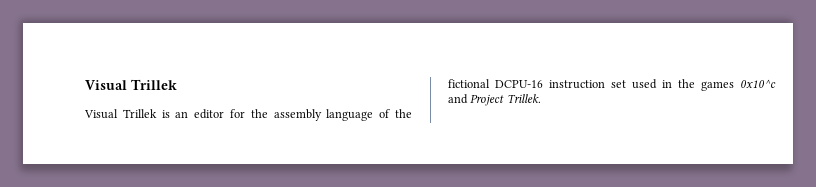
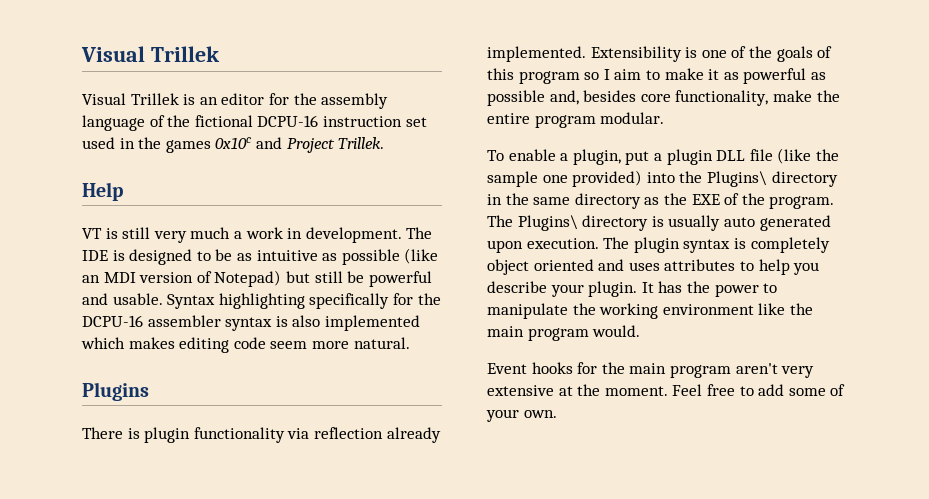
[740,79,776,88] 0x10^c -> [215,137,252,149] 0x10c
(541, 98) none -> [82,182,123,201] [82,227,433,243] [82,248,439,265] [82,270,432,287] [82,293,441,309] [82,315,420,331] [81,337,410,353] [82,382,149,401] [82,427,441,443] [487,46,833,62] [487,68,826,84] [487,90,840,106] [487,112,665,128] [487,148,839,165] [487,170,838,187] [487,193,835,209] [487,215,831,231] [487,237,830,253] [487,259,820,275] [487,281,778,297] [487,303,813,319] [487,325,641,341] [487,362,815,378] [487,384,846,396] [486,409,557,422] // Help // VT is still very much a work in development. The IDE is designed to be as intuitive as possible (like an MDI version of Notepad) but still be powerful and usable. Syntax highlighting specifically for the DCPU-16 assembler syntax is also implemented which makes editing code seem more natural. // Plugins // There is plugin functionality via reflection already implemented. Extensibility is one of the goals of this program so I aim to make it as powerful as possible and, besides core functionality, make the entire program modular. // To enable a plugin, put a plugin DLL file (like the sample one provided) into the Plugins\ directory in the same directory as the EXE of the program. The Plugins\ directory is usually auto generated upon execution. The plugin syntax is completely object oriented and uses attributes to help you describe your plugin. It has the power to manipulate the working environment like the main program would. // Event hooks for the main program aren't very extensive at the moment. Feel free to add some of your own.

